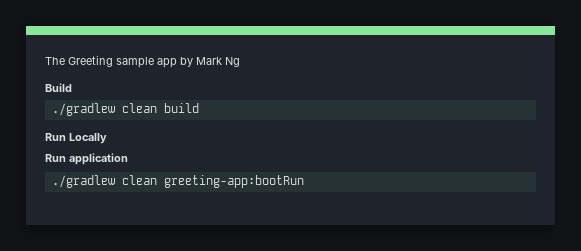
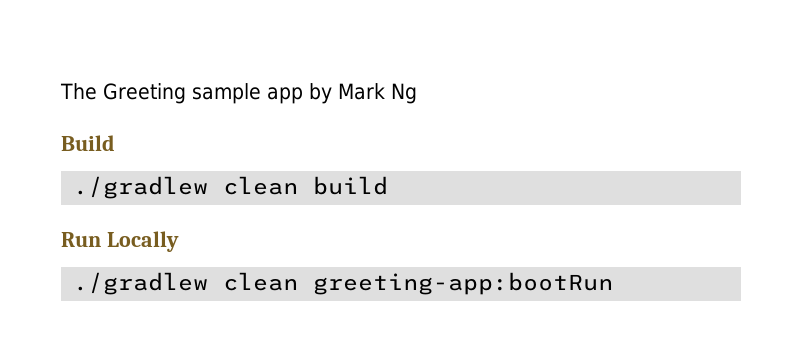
[45,153,128,165] // Run application -> (179, 241) none

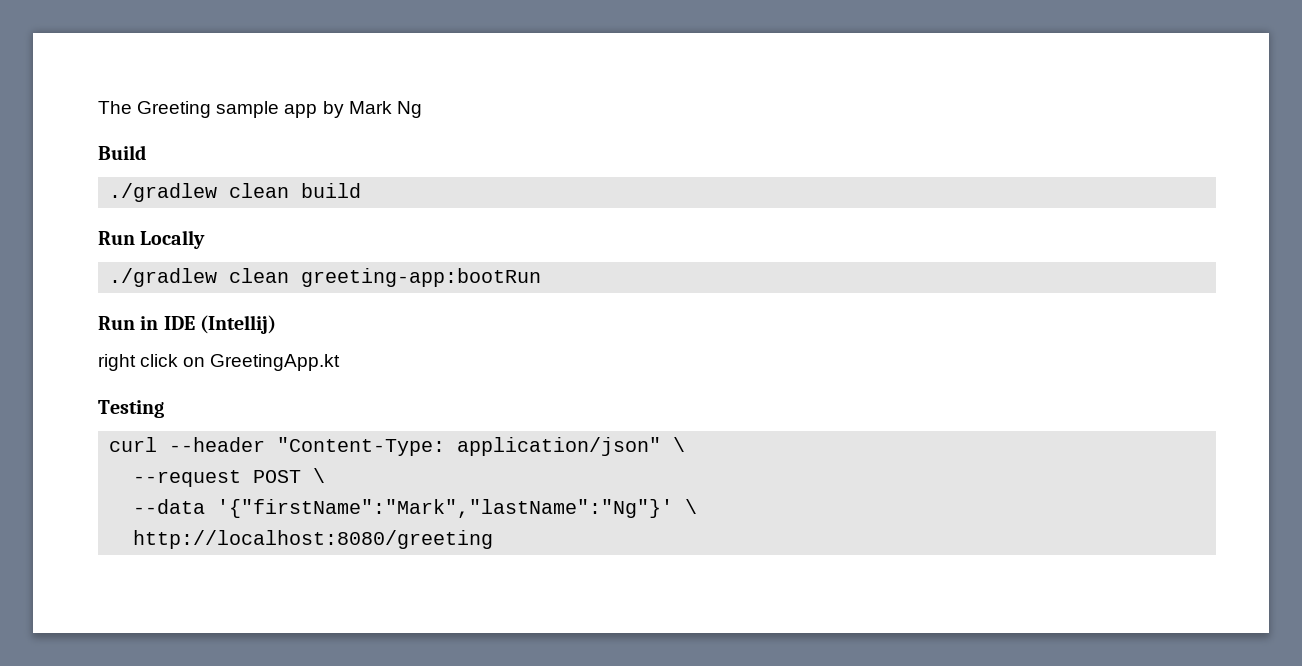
(614, 283) none -> [98,315,276,334] [98,354,341,371] [98,400,164,418] [109,437,686,456] [133,468,326,487] [133,499,698,518] [133,530,494,549] // Run in IDE (Intellij) // right click on GreetingApp.kt // Testing // curl --header "Content-Type: application/json" \ // --request POST \ // --data '{"firstName":"Mark","lastName":"Ng"}' \ // http://localhost:8080/greeting

